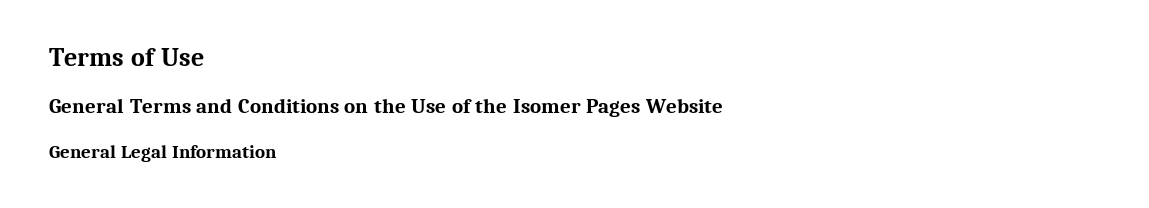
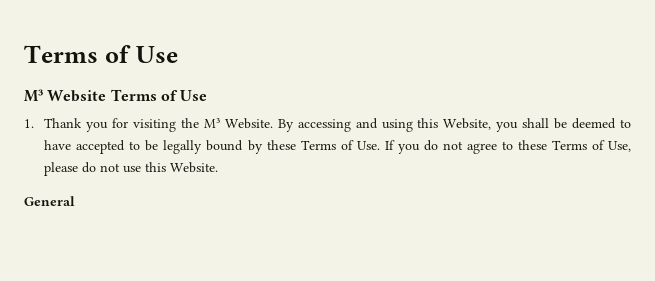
[49,48,205,66] [49,98,723,117] [49,145,278,162] Terms of Use // General Terms and Conditions on the Use of the Isomer Pages Website // General Legal Information -> [24,45,178,63] [24,89,208,102] [24,118,631,132] [44,140,631,154] [44,162,219,176] [24,196,75,206] Terms of Use // M³ Website Terms of Use // 1. Thank you for visiting the M³ Website. By accessing and using this Website, you shall be deemed to have accepted to be legally bound by these Terms of Use. If you do not agree to these Terms of Use, please do not use this Website. // General

